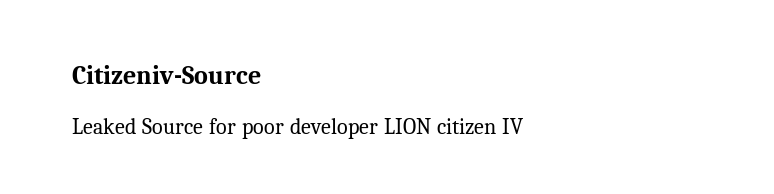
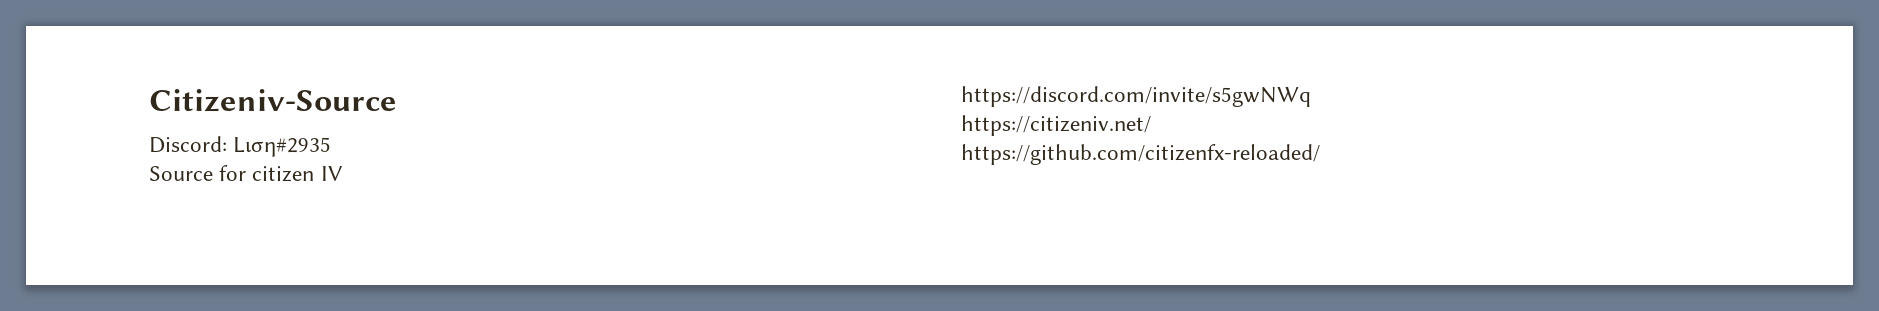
[72,118,431,139] Leaked Source for poor developer LION -> [149,136,332,157] [149,165,247,181] Discord: Lιση#2935 // Source for
(524, 126) none -> [961,86,1311,107] [961,115,1151,136] [961,144,1320,165] // https://discord.com/invite/s5gwNWq // https://citizeniv.net/ // https://github.com/citizenfx-reloaded/

